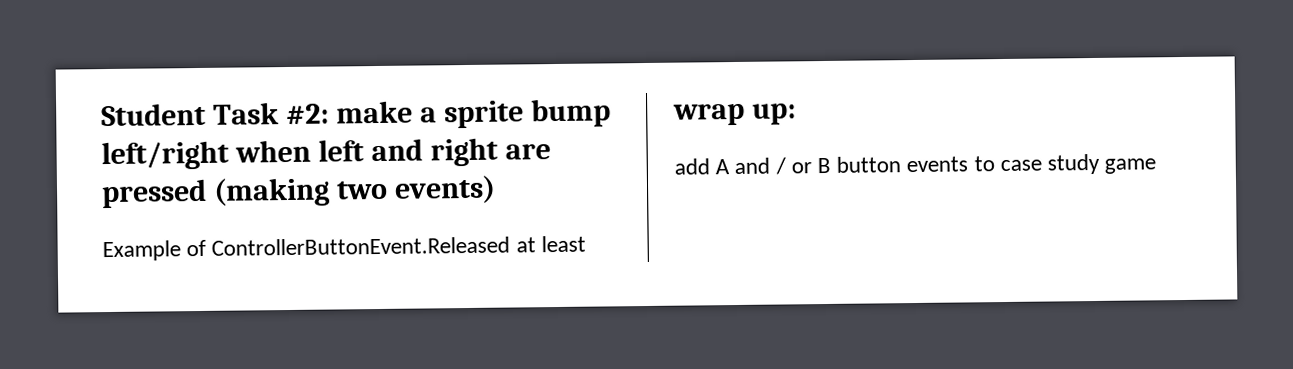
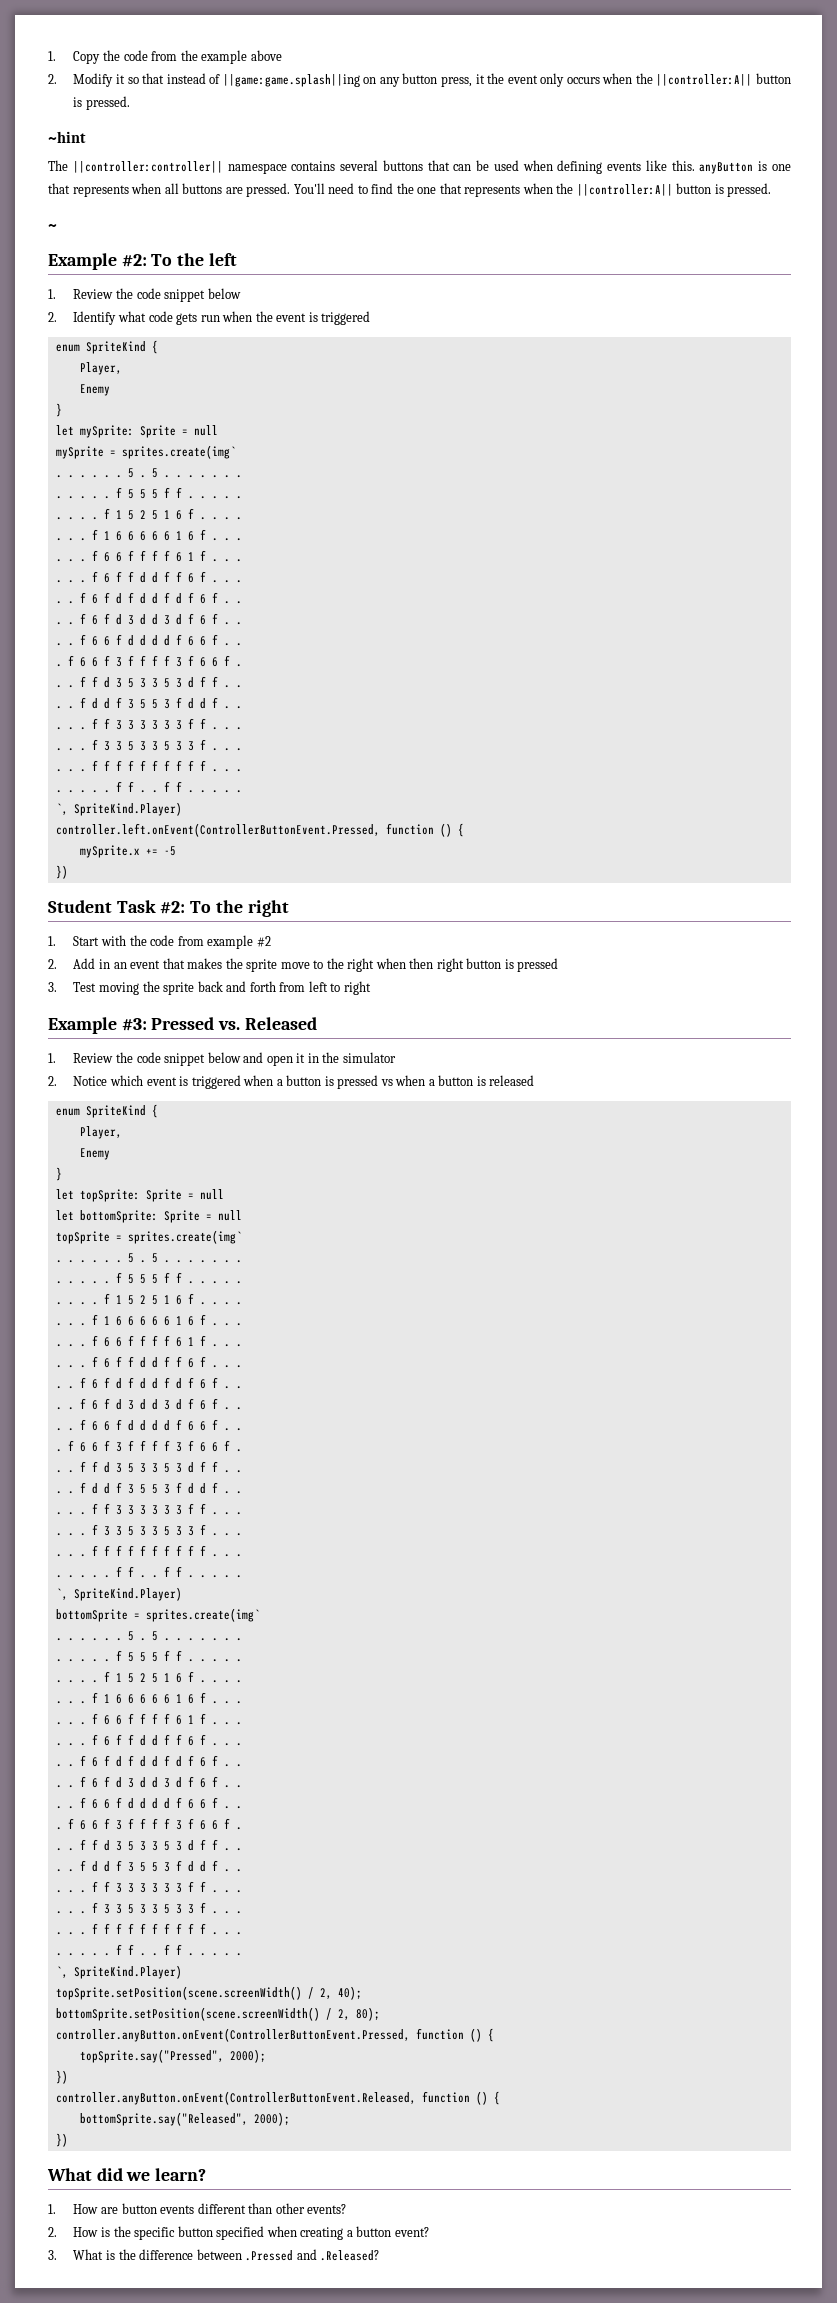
[101,98,611,129] [101,137,551,171] [101,175,496,209] [102,235,586,262] [673,102,796,126] [674,153,1157,175] Student Task #2: make a sprite bump left/right when left and right are pressed (making two events) // Example of ControllerButtonEvent.Released at least // wrap up: // add A and / or B button events to case study game -> [48,50,282,64] [48,73,792,87] [73,96,130,110] [48,131,86,143] [48,160,791,174] [48,183,772,197] [48,224,57,230] [48,253,237,270] [48,288,241,302] [48,311,371,325] [55,340,158,354] [79,362,122,375] [79,384,110,396] [55,403,62,417] [55,425,218,438] [55,445,236,459] [55,468,242,478] [55,487,242,499] [55,508,242,520] [55,529,242,541] [55,550,242,562] [55,571,242,583] [55,592,242,604] [55,613,242,625] [55,634,242,646] [55,655,242,667] [55,676,242,688] [55,697,242,709] [55,718,242,730] [55,739,242,751] [55,760,242,772] [55,781,242,793] [55,802,182,816] [55,823,464,837] [79,845,176,858] [55,865,68,879] [48,900,289,917] [48,935,271,949] [48,958,559,972] [48,981,371,995] [48,1017,317,1034] [48,1052,396,1066] [48,1075,535,1089] [55,1104,158,1118] [79,1126,122,1139] [79,1148,110,1160] [55,1167,62,1181] [55,1189,224,1202] [55,1210,242,1223] [55,1230,242,1244] [55,1253,242,1263] [55,1272,242,1284] [55,1293,242,1305] [55,1314,242,1326] [55,1335,242,1347] [55,1356,242,1368] [55,1377,242,1389] [55,1398,242,1410] [55,1419,242,1431] [55,1440,242,1452] [55,1461,242,1473] [55,1482,242,1494] [55,1503,242,1515] [55,1524,242,1536] [55,1545,242,1557] [55,1566,242,1578] [55,1587,182,1601] [55,1608,260,1622] [55,1631,242,1641] [55,1650,242,1662] [55,1671,242,1683] [55,1692,242,1704] [55,1713,242,1725] [55,1734,242,1746] [55,1755,242,1767] [55,1776,242,1788] [55,1797,242,1809] [55,1818,242,1830] [55,1839,242,1851] [55,1860,242,1872] [55,1881,242,1893] [55,1902,242,1914] [55,1923,242,1935] [55,1944,242,1956] [55,1965,182,1979] [55,1986,362,2000] [55,2007,380,2021] [55,2028,494,2042] [79,2049,266,2063] [55,2070,68,2084] [55,2091,500,2105] [79,2112,290,2126] [55,2133,68,2147] [47,2168,207,2181] [48,2203,347,2214] [48,2226,429,2240] [48,2249,380,2261] 1. Copy the code from the example above // 2. Modify it so that instead of ||game:game.splash||ing on any button press, it the event only occurs when the ||controller:A|| button is pressed. // ~hint // The ||controller:controller|| namespace contains several buttons that can be used when defining events like this. anyButton is one that represents when all buttons are pressed. You'll need to find the one that represents when the ||controller:A|| button is pressed. // ~ // Example #2: To the left // 1. Review the code snippet below // 2. Identify what code gets run when the event is triggered // enum SpriteKind { // Player, // Enemy // } // let mySprite: Sprite = null // mySprite = sprites.create(img` // . . . . . . 5 . 5 . . . . . . . // . . . . . f 5 5 5 f f . . . . . // . . . . f 1 5 2 5 1 6 f . . . . // . . . f 1 6 6 6 6 6 1 6 f . . . // . . . f 6 6 f f f f 6 1 f . . . // . . . f 6 f f d d f f 6 f . . . // . . f 6 f d f d d f d f 6 f . . // . . f 6 f d 3 d d 3 d f 6 f . . // . . f 6 6 f d d d d f 6 6 f . . // . f 6 6 f 3 f f f f 3 f 6 6 f . // . . f f d 3 5 3 3 5 3 d f f . . // . . f d d f 3 5 5 3 f d d f . . // . . . f f 3 3 3 3 3 3 f f . . . // . . . f 3 3 5 3 3 5 3 3 f . . . // . . . f f f f f f f f f f . . . // . . . . . f f . . f f . . . . . // `, SpriteKind.Player) // controller.left.onEvent(ControllerButtonEvent.Pressed, function () { // mySprite.x += -5 // }) // Student Task #2: To the right // 1. Start with the code from example #2 // 2. Add in an event that makes the sprite move to the right when then right button is pressed // 3. Test moving the sprite back and forth from left to right // Example #3: Pressed vs. Released // 1. Review the code snippet below and open it in the simulator // 2. Notice which event is triggered when a button is pressed vs when a button is released // enum SpriteKind { // Player, // Enemy // } // let topSprite: Sprite = null // let bottomSprite: Sprite = null // topSprite = sprites.create(img` // . . . . . . 5 . 5 . . . . . . . // . . . . . f 5 5 5 f f . . . . . // . . . . f 1 5 2 5 1 6 f . . . . // . . . f 1 6 6 6 6 6 1 6 f . . . // . . . f 6 6 f f f f 6 1 f . . . // . . . f 6 f f d d f f 6 f . . . // . . f 6 f d f d d f d f 6 f . . // . . f 6 f d 3 d d 3 d f 6 f . . // . . f 6 6 f d d d d f 6 6 f . . // . f 6 6 f 3 f f f f 3 f 6 6 f . // . . f f d 3 5 3 3 5 3 d f f . . // . . f d d f 3 5 5 3 f d d f . . // . . . f f 3 3 3 3 3 3 f f . . . // . . . f 3 3 5 3 3 5 3 3 f . . . // . . . f f f f f f f f f f . . . // . . . . . f f . . f f . . . . . // `, SpriteKind.Player) // bottomSprite = sprites.create(img` // . . . . . . 5 . 5 . . . . . . . // . . . . . f 5 5 5 f f . . . . . // . . . . f 1 5 2 5 1 6 f . . . . // . . . f 1 6 6 6 6 6 1 6 f . . . // . . . f 6 6 f f f f 6 1 f . . . // . . . f 6 f f d d f f 6 f . . . // . . f 6 f d f d d f d f 6 f . . // . . f 6 f d 3 d d 3 d f 6 f . . // . . f 6 6 f d d d d f 6 6 f . . // . f 6 6 f 3 f f f f 3 f 6 6 f . // . . f f d 3 5 3 3 5 3 d f f . . // . . f d d f 3 5 5 3 f d d f . . // . . . f f 3 3 3 3 3 3 f f . . . // . . . f 3 3 5 3 3 5 3 3 f . . . // . . . f f f f f f f f f f . . . // . . . . . f f . . f f . . . . . // `, SpriteKind.Player) // topSprite.setPosition(scene.screenWidth() / 2, 40); // bottomSprite.setPosition(scene.screenWidth() / 2, 80); // controller.anyButton.onEvent(ControllerButtonEvent.Pressed, function () { // topSprite.say("Pressed", 2000); // }) // controller.anyButton.onEvent(ControllerButtonEvent.Released, function () { // bottomSprite.say("Released", 2000); // }) // What did we learn? // 1. How are button events different than other events? // 2. How is the specific button specified when creating a button event? // 3. What is the difference between .Pressed and .Released?

